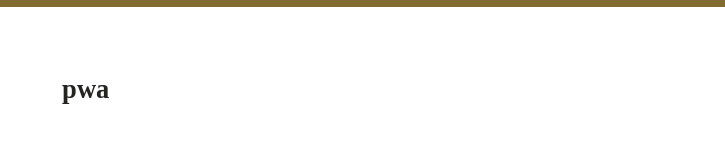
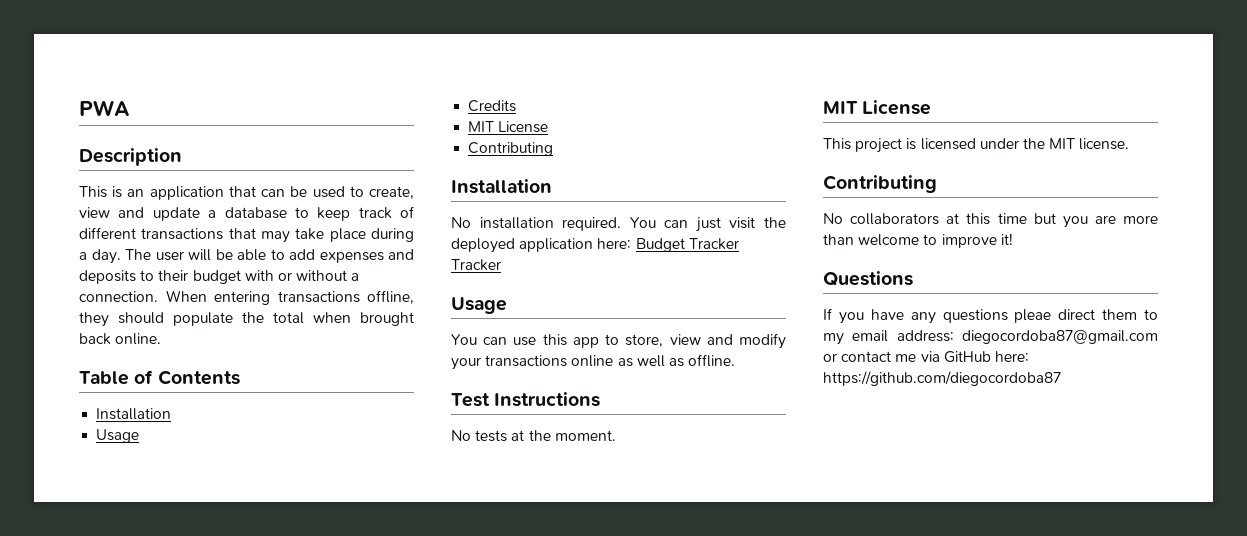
[62,85,109,104] pwa -> [79,100,130,116] [79,148,182,166] [79,186,414,200] [79,206,414,221] [79,227,414,243] [79,249,414,264] [79,270,360,284] [79,290,414,305] [79,312,414,327] [79,333,162,345] [79,370,240,385] [96,408,172,420] [96,429,140,443] [468,100,517,112] [468,121,549,133] [468,142,554,156] [451,179,552,194] [451,217,786,232] [451,238,739,253] [451,259,501,271] [451,297,507,314] [451,333,786,349] [451,354,736,370] [451,392,601,407] [451,430,616,442] [823,100,932,115] [823,138,1130,153] [823,175,937,193] [823,213,1158,228] [823,233,1013,248] [823,271,913,286] [823,308,1158,324] [823,330,1158,345] [823,351,1029,363] [823,371,1061,386] PWA // Description // This is an application that can be used to create, view and update a database to keep track of different transactions that may take place during a day. The user will be able to add expenses and deposits to their budget with or without a connection. When entering transactions offline, they should populate the total when brought back online. // Table of Contents // Installation // Usage // Credits // MIT License // Contributing // Installation // No installation required. You can just visit the deployed application here: Budget Tracker Tracker // Usage // You can use this app to store, view and modify your transactions online as well as offline. // Test Instructions // No tests at the moment. // MIT License // This project is licensed under the MIT license. // Contributing // No collaborators at this time but you are more than welcome to improve it! // Questions // If you have any questions pleae direct them to my email address: diegocordoba87@gmail.com or contact me via GitHub here: https://github.com/diegocordoba87

